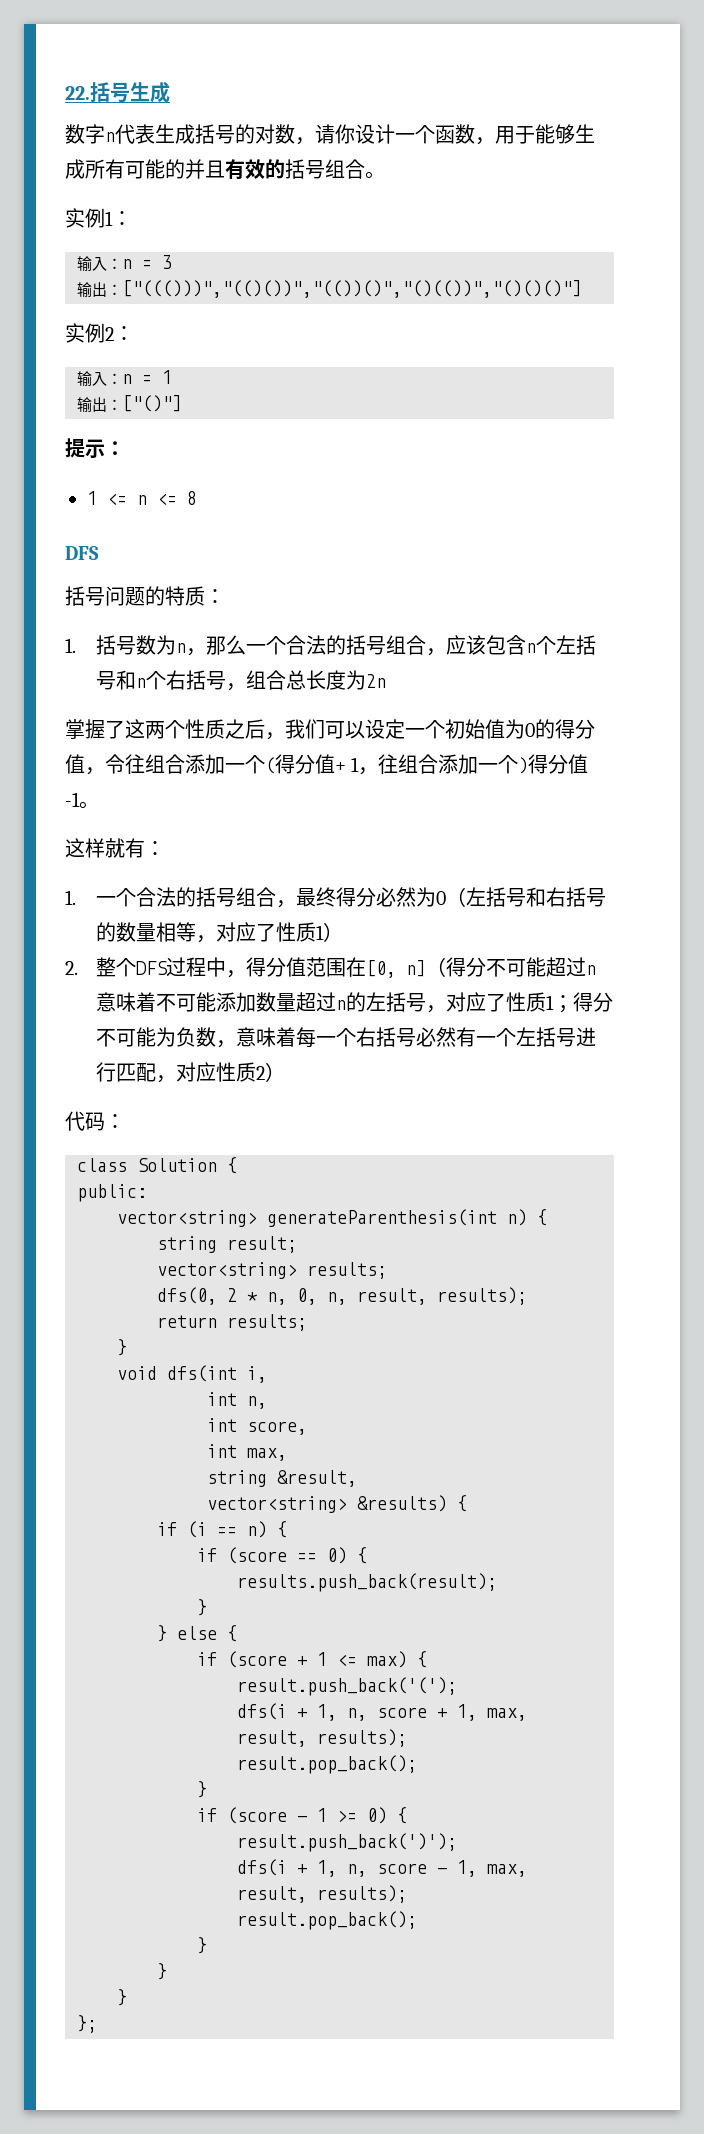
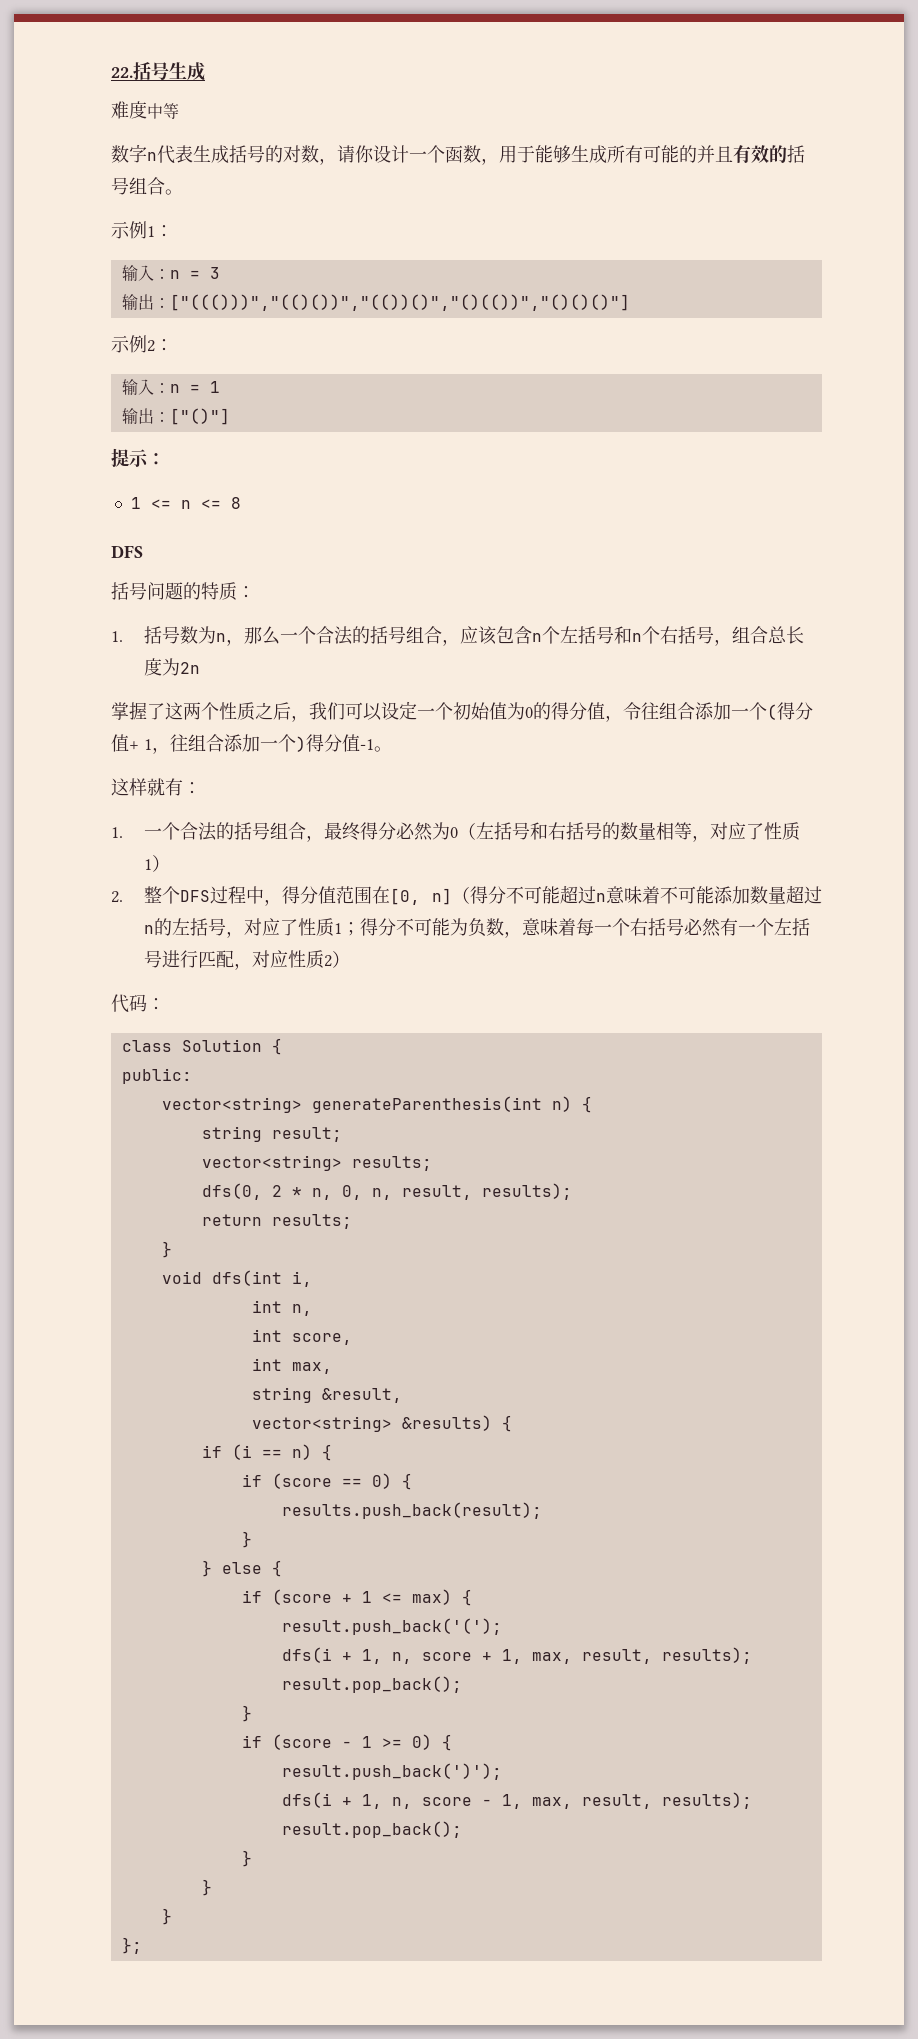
(170, 92) none -> [111,101,179,119] // 难度中等
[65,208,85,228] 实 -> [111,221,130,239] 示
[65,323,85,343] 实 -> [111,335,130,353] 示

